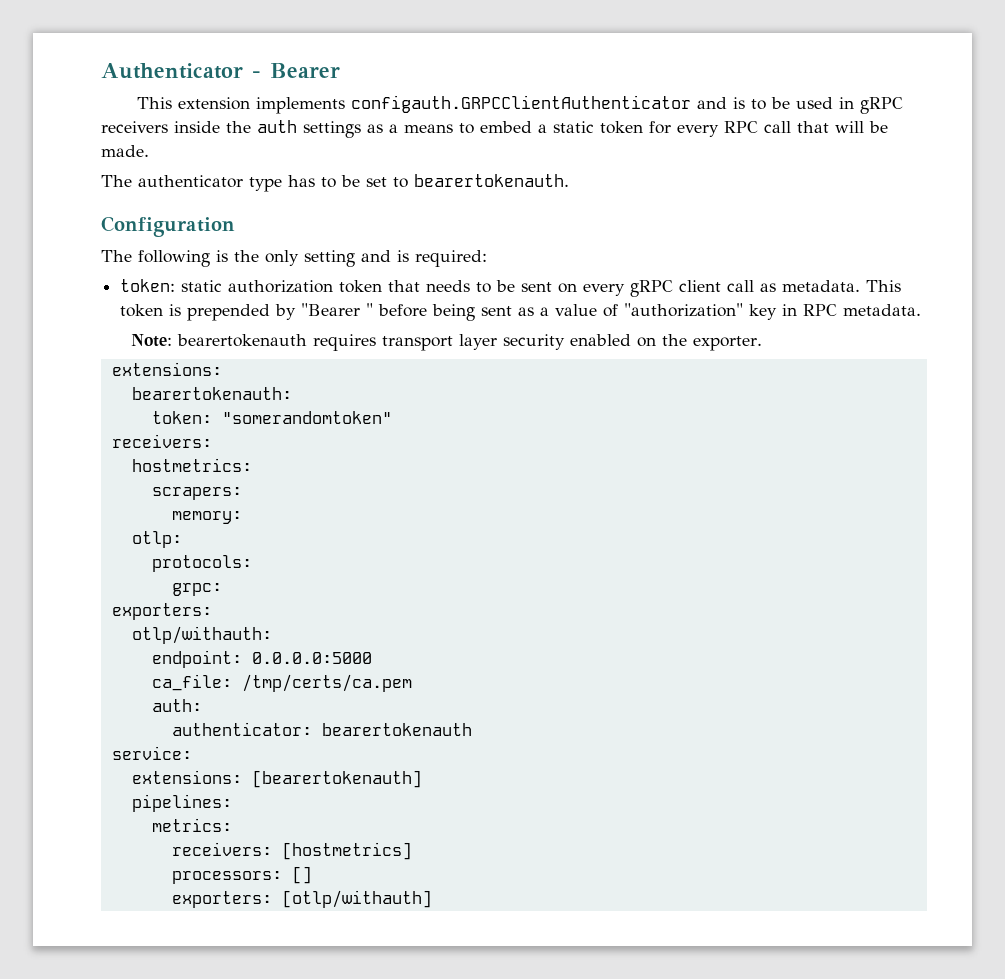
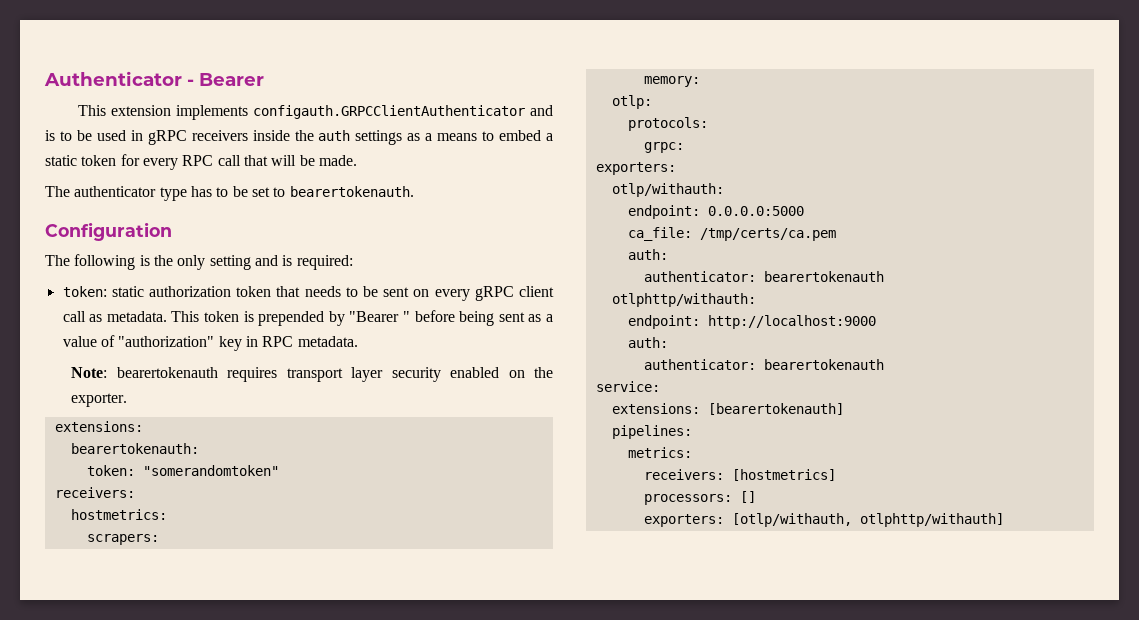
(472, 729) none -> [611,293,756,307] [627,315,876,329] [627,337,668,348] [643,359,884,370] // otlphttp/withauth: // endpoint: http://localhost:9000 // auth: // authenticator: bearertokenauth
[281,890,432,908] [otlp/withauth] -> [731,513,1004,527] [otlp/withauth, otlphttp/withauth]

